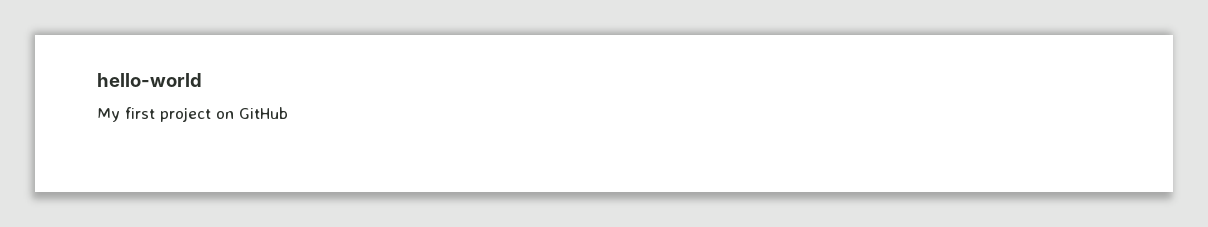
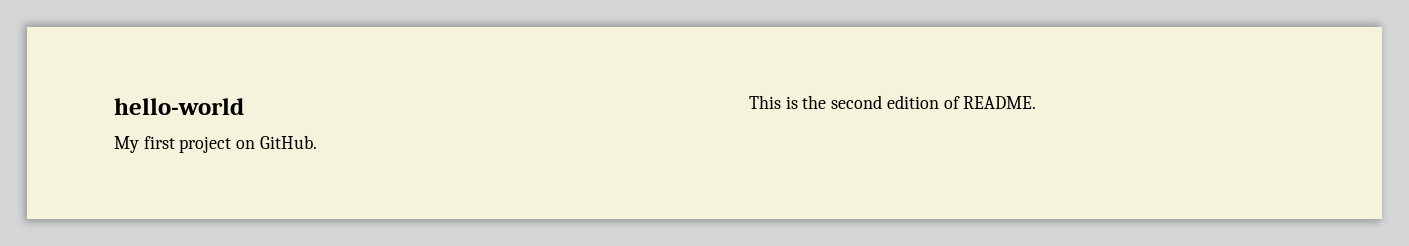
[239,107,288,119] GitHub -> [259,135,317,149] [749,95,1037,109] GitHub. // This is the second edition of README.

